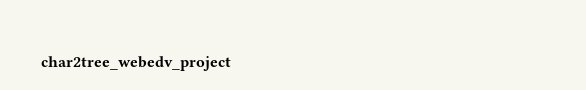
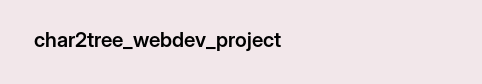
[41,56,231,71] char2tree_webedv_project -> [34,32,281,52] char2tree_webdev_project

